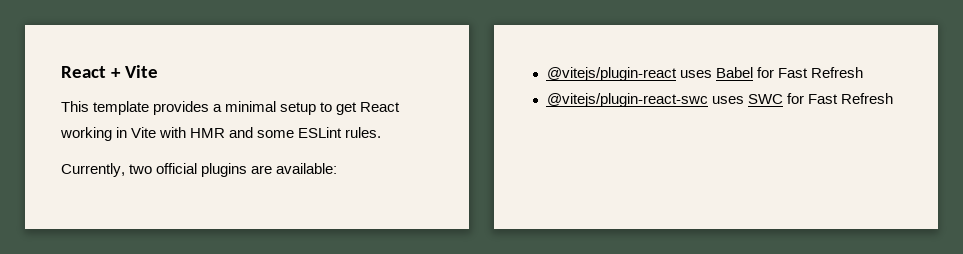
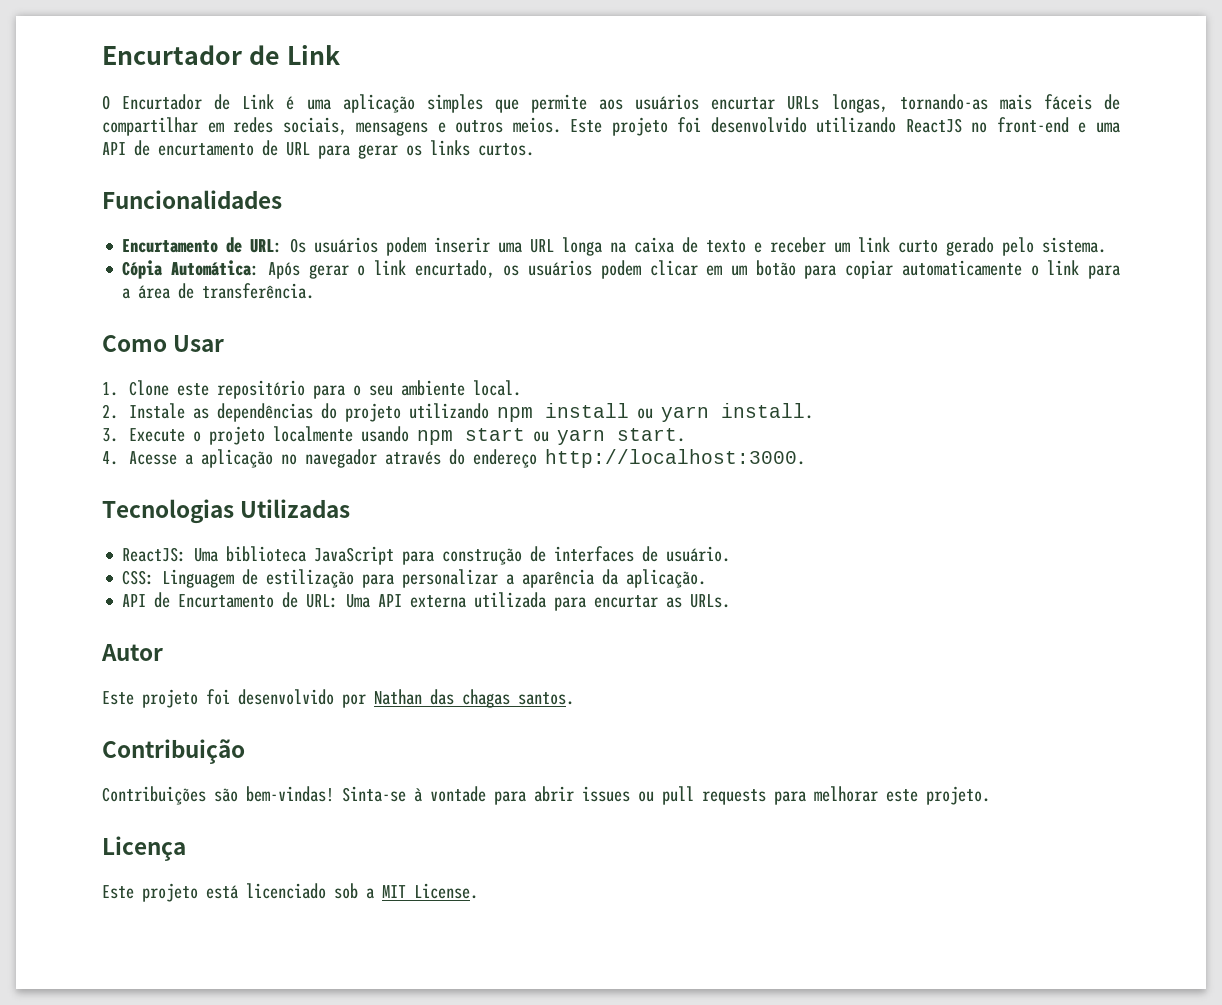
[61,65,158,78] [61,101,401,115] [60,127,382,141] [61,163,338,177] [546,67,863,81] [546,93,893,107] React + Vite // This template provides a minimal setup to get React working in Vite with HMR and some ESLint rules. // Currently, two official plugins are available: // @vitejs/plugin-react uses Babel for Fast Refresh // @vitejs/plugin-react-swc uses SWC for Fast Refresh -> [102,45,340,65] [102,94,1120,113] [102,117,1120,136] [102,140,534,159] [102,190,282,209] [122,237,1107,256] [122,260,1120,279] [122,283,315,299] [102,335,225,352] [102,380,522,399] [102,403,814,422] [102,426,686,445] [102,449,806,468] [102,499,351,524] [122,546,731,565] [122,569,707,588] [122,592,731,611] [101,644,163,661] [102,689,574,708] [102,739,245,764] [102,786,990,805] [102,836,186,861] [102,883,478,902] Encurtador de Link // O Encurtador de Link é uma aplicação simples que permite aos usuários encurtar URLs longas, tornando-as mais fáceis de compartilhar em redes sociais, mensagens e outros meios. Este projeto foi desenvolvido utilizando ReactJS no front-end e uma API de encurtamento de URL para gerar os links curtos. // Funcionalidades // Encurtamento de URL: Os usuários podem inserir uma URL longa na caixa de texto e receber um link curto gerado pelo sistema. // Cópia Automática: Após gerar o link encurtado, os usuários podem clicar em um botão para copiar automaticamente o link para a área de transferência. // Como Usar // 1. Clone este repositório para o seu ambiente local. // 2. Instale as dependências do projeto utilizando npm install ou yarn install. // 3. Execute o projeto localmente usando npm start ou yarn start. // 4. Acesse a aplicação no navegador através do endereço http://localhost:3000. // Tecnologias Utilizadas // ReactJS: Uma biblioteca JavaScript para construção de interfaces de usuário. // CSS: Linguagem de estilização para personalizar a aparência da aplicação. // API de Encurtamento de URL: Uma API externa utilizada para encurtar as URLs. // Autor // Este projeto foi desenvolvido por Nathan das chagas santos. // Contribuição // Contribuições são bem-vindas! Sinta-se à vontade para abrir issues ou pull requests para melhorar este projeto. // Licença // Este projeto está licenciado sob a MIT License.

